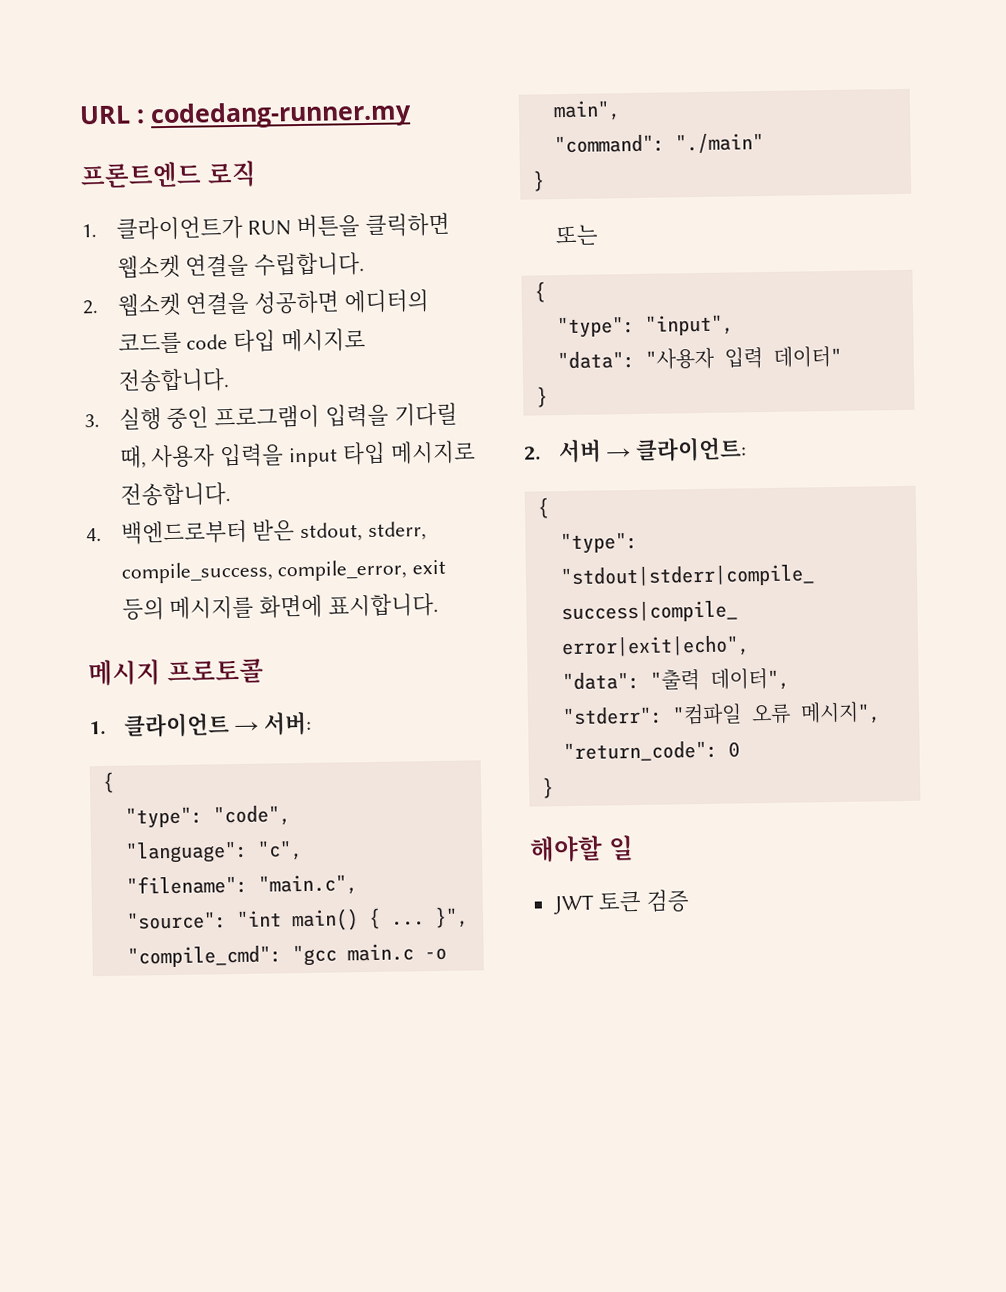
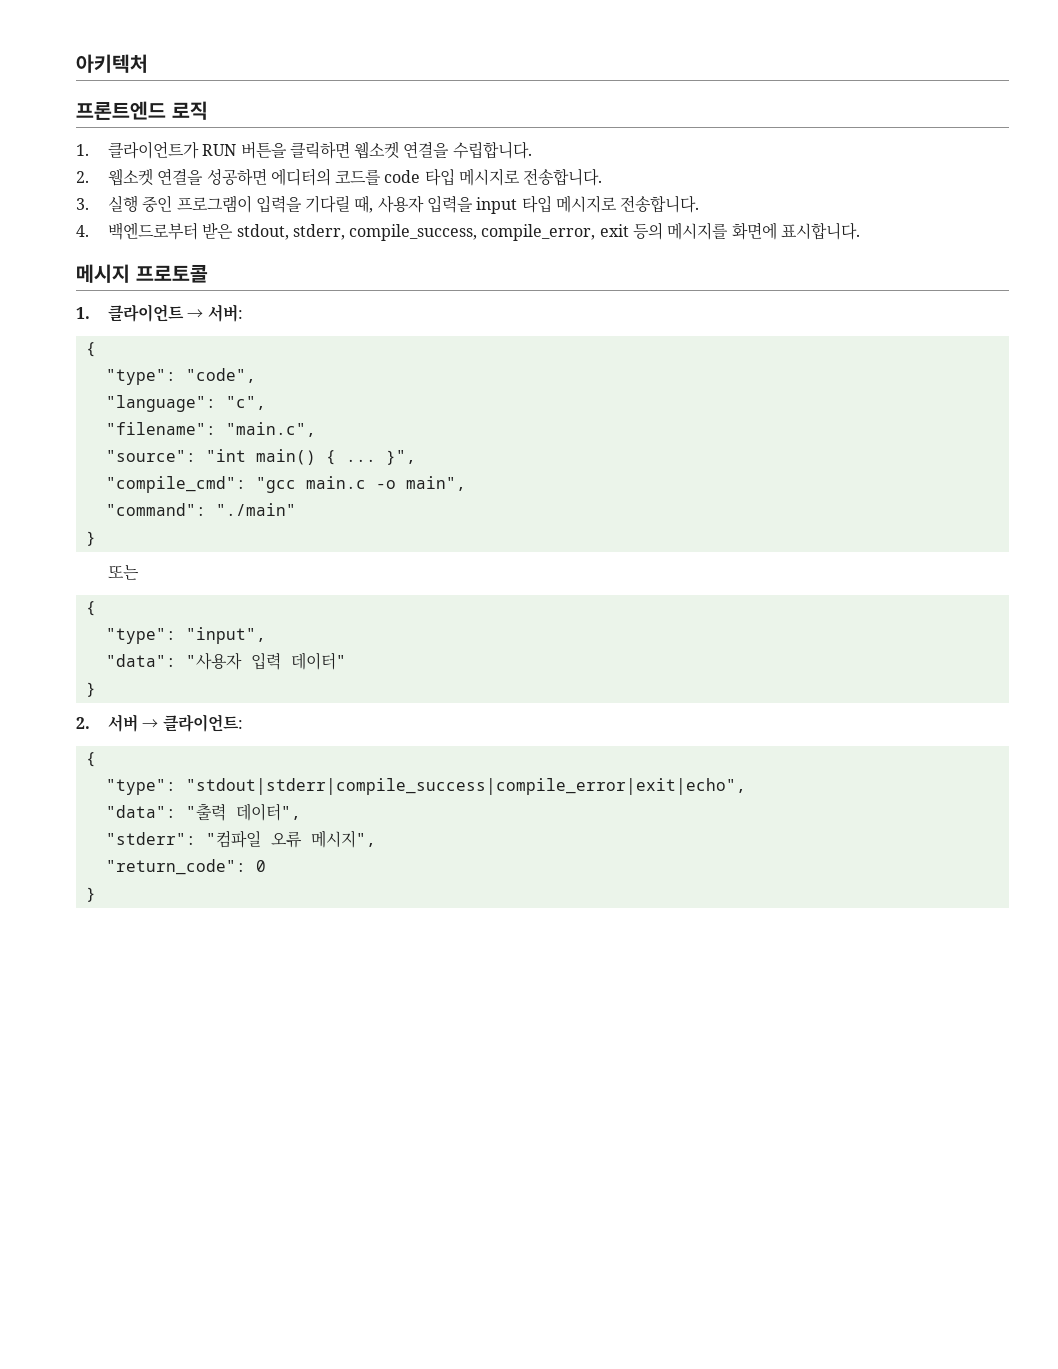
[79,100,412,130] URL : codedang-runner.my -> [76,54,148,73] 아키텍처
[529,835,634,863] [552,889,691,915] // 해야할 일 // JWT 토큰 검증 -> (96, 894) none

